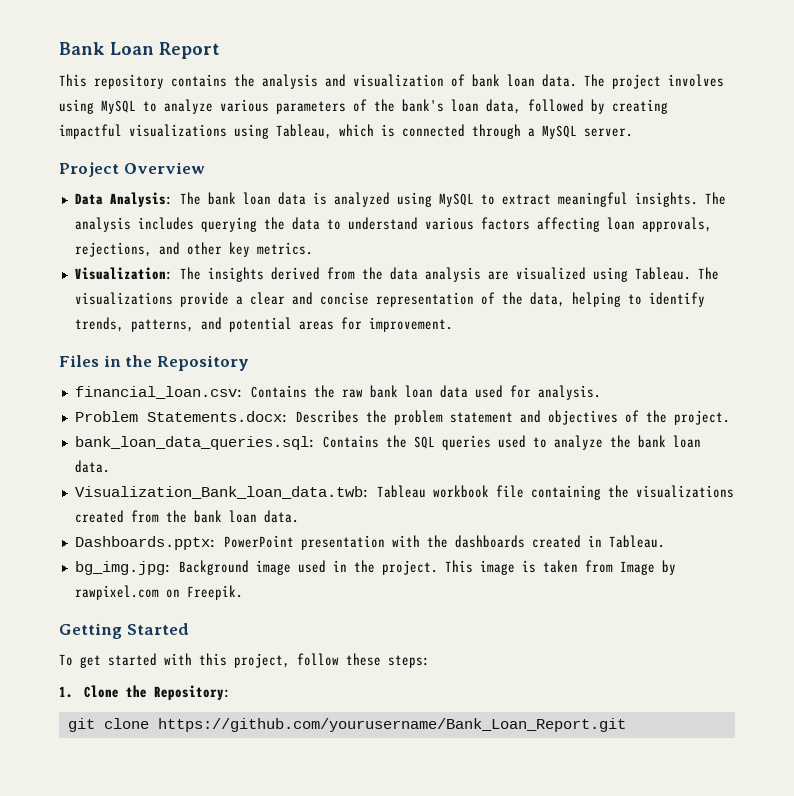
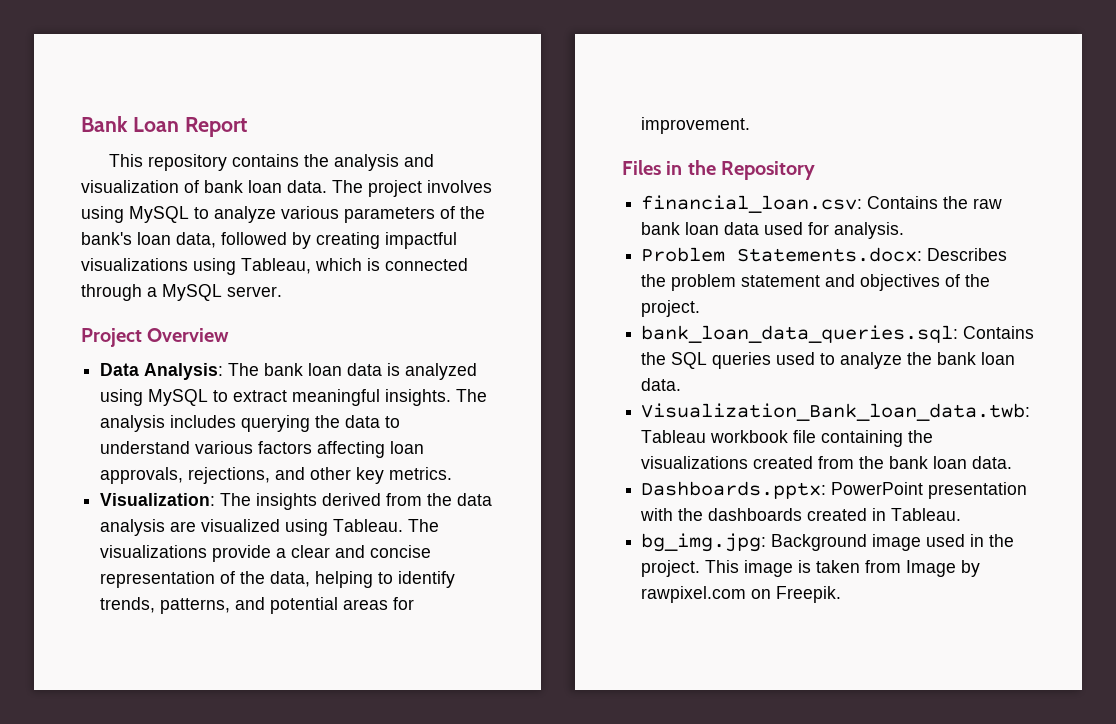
[59,623,189,639] [59,653,430,668] [59,685,231,700] [67,718,626,732] // Getting Started // To get started with this project, follow these steps: // 1. Clone the Repository: // git clone https://github.com/yourusername/Bank_Loan_Report.git -> (842, 594) none

